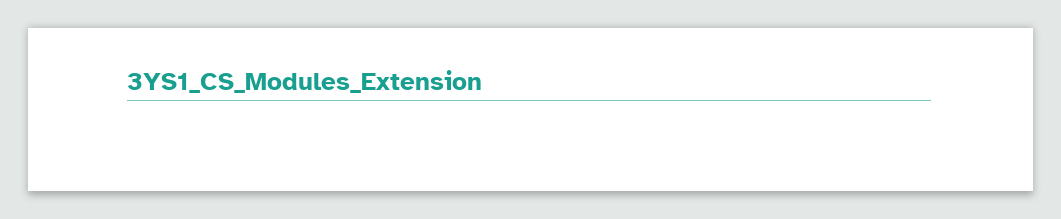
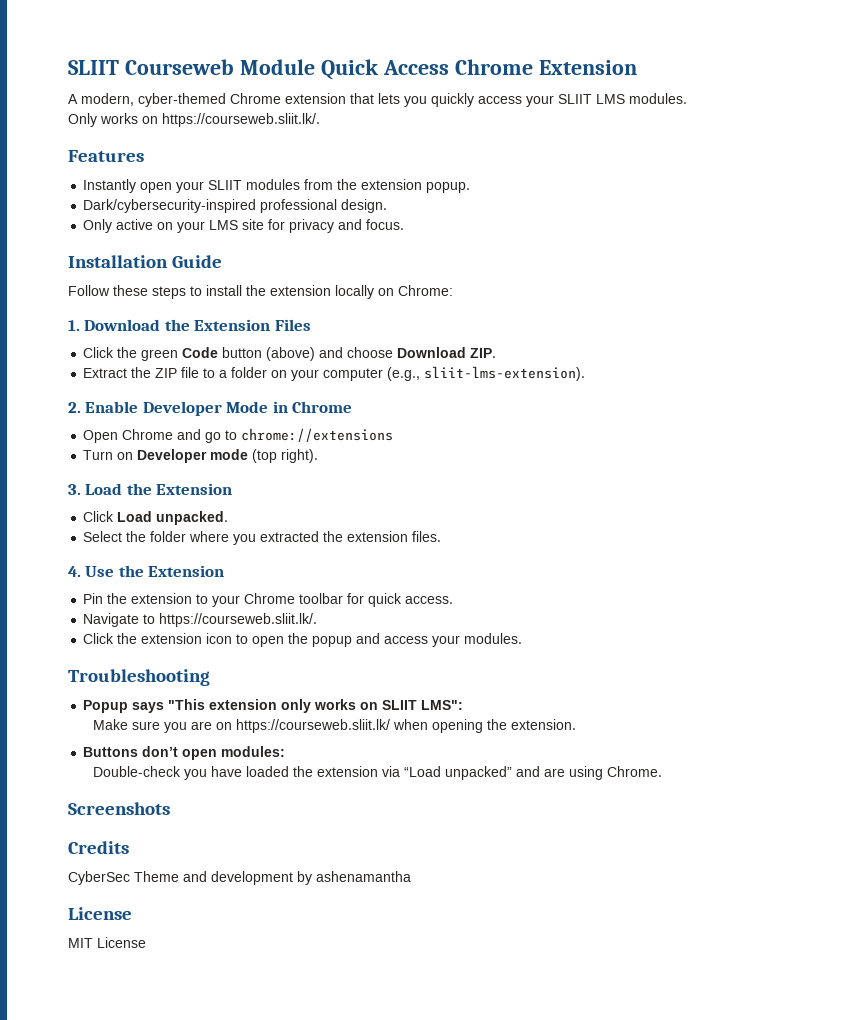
[127,70,482,93] 3YS1_CS_Modules_Extension -> [68,59,637,80] [68,93,687,107] [68,113,320,127] [68,150,144,162] [83,179,471,193] [83,199,388,213] [83,219,405,233] [68,255,223,268] [68,285,453,299] [68,319,311,331] [83,347,497,361] [83,366,586,381] [68,401,353,416] [83,428,394,443] [83,449,319,463] [68,483,233,495] [83,511,229,525] [83,531,442,545] [68,565,225,577] [83,593,454,607] [83,613,318,627] [83,633,523,647] [68,669,210,686] [83,699,464,713] [93,719,577,733] [83,746,286,760] [93,766,663,780] [68,802,170,815] [68,841,129,854] [68,871,411,885] [68,907,132,920] [68,937,146,948] SLIIT Courseweb Module Quick Access Chrome Extension // A modern, cyber-themed Chrome extension that lets you quickly access your SLIIT LMS modules. // Only works on https://courseweb.sliit.lk/. // Features // Instantly open your SLIIT modules from the extension popup. // Dark/cybersecurity-inspired professional design. // Only active on your LMS site for privacy and focus. // Installation Guide // Follow these steps to install the extension locally on Chrome: // 1. Download the Extension Files // Click the green Code button (above) and choose Download ZIP. // Extract the ZIP file to a folder on your computer (e.g., sliit-lms-extension). // 2. Enable Developer Mode in Chrome // Open Chrome and go to chrome://extensions // Turn on Developer mode (top right). // 3. Load the Extension // Click Load unpacked. // Select the folder where you extracted the extension files. // 4. Use the Extension // Pin the extension to your Chrome toolbar for quick access. // Navigate to https://courseweb.sliit.lk/. // Click the extension icon to open the popup and access your modules. // Troubleshooting // Popup says "This extension only works on SLIIT LMS": // Make sure you are on https://courseweb.sliit.lk/ when opening the extension. // Buttons don’t open modules: // Double-check you have loaded the extension via “Load unpacked” and are using Chrome. // Screenshots // Credits // CyberSec Theme and development by ashenamantha // License // MIT License

